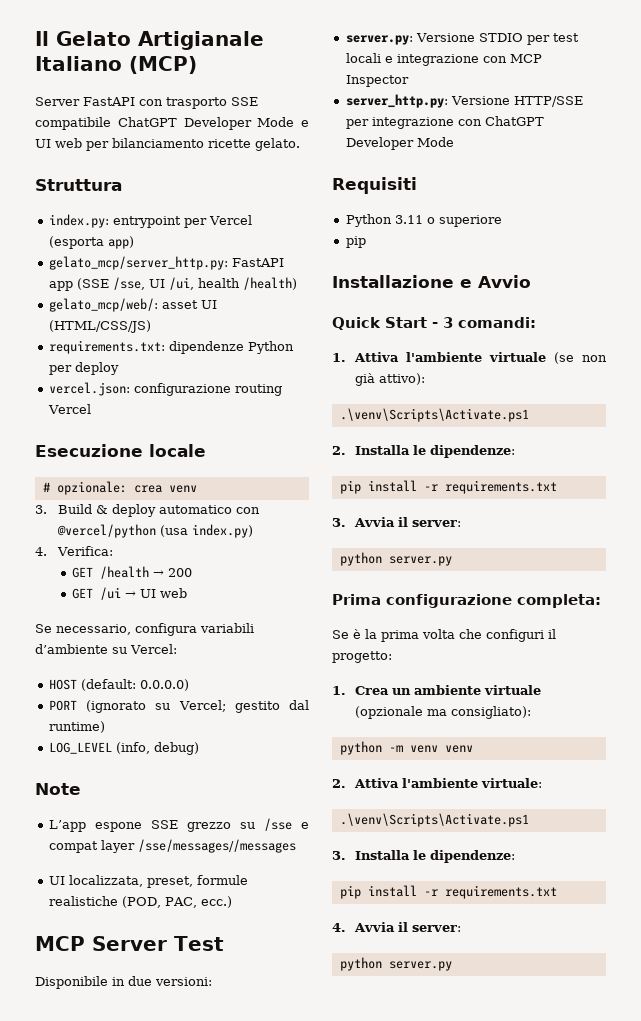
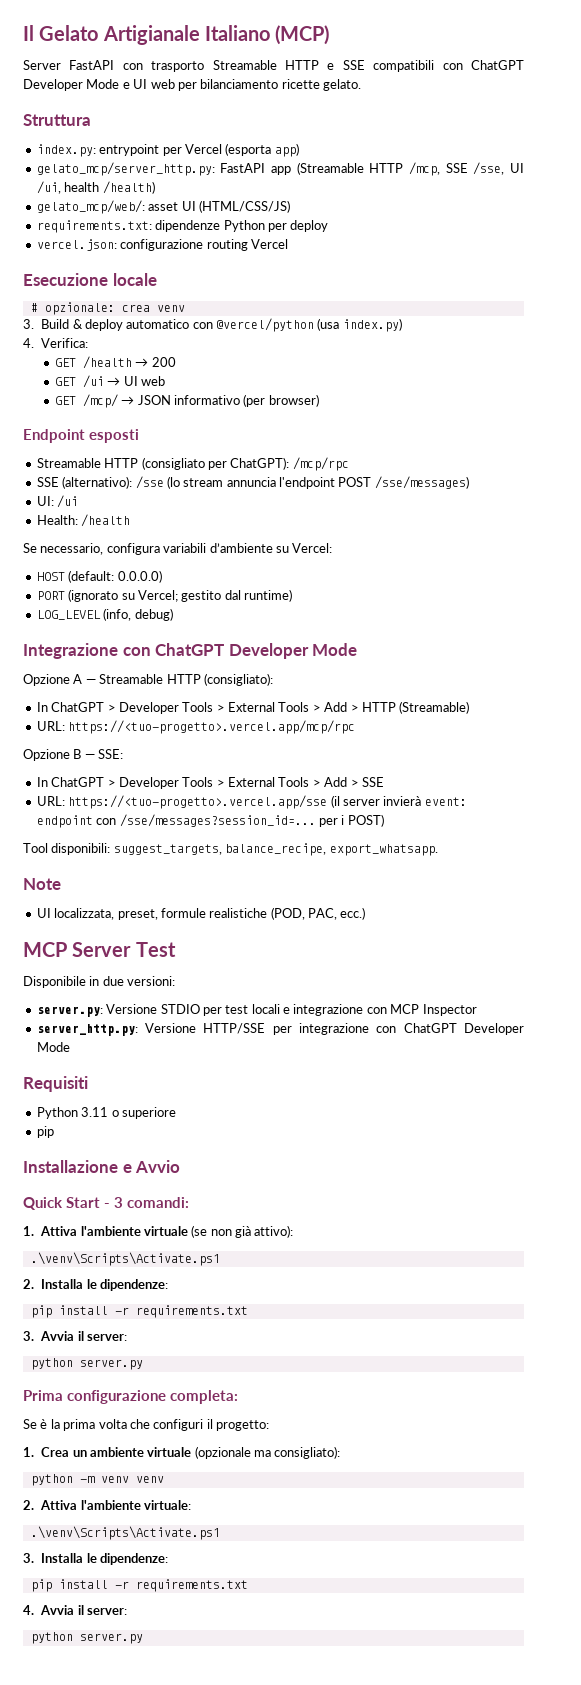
[231,97,258,106] [35,117,111,130] SSE compatibile -> [212,60,463,72] Streamable HTTP e SSE compatibili con
[76,278,109,290] (SSE -> [296,162,468,176] (Streamable HTTP /mcp, SSE
(187, 593) none -> [54,394,319,408] [23,429,139,443] [36,457,349,471] [36,476,469,489] [36,495,79,508] [36,514,131,527] // GET /mcp/ → JSON informativo (per browser) // Endpoint esposti // Streamable HTTP (consigliato per ChatGPT): /mcp/rpc // SSE (alternativo): /sse (lo stream annuncia l'endpoint POST /sse/messages) // UI: /ui // Health: /health
[35,783,81,795] [48,818,309,832] [48,839,296,853] Note // L’app espone SSE grezzo su /sse e compat layer /sse/messages//messages -> [23,643,358,659] [23,673,273,686] [36,701,470,714] [36,720,356,734] [23,749,124,761] [36,777,384,789] [36,795,467,809] [36,814,384,828] [23,843,438,856] [23,878,61,890] Integrazione con ChatGPT Developer Mode // Opzione A — Streamable HTTP (consigliato): // In ChatGPT > Developer Tools > External Tools > Add > HTTP (Streamable) // URL: https://<tuo-progetto>.vercel.app/mcp/rpc // Opzione B — SSE: // In ChatGPT > Developer Tools > External Tools > Add > SSE // URL: https://<tuo-progetto>.vercel.app/sse (il server invierà event: endpoint con /sse/messages?session_id=... per i POST) // Tool disponibili: suggest_targets, balance_recipe, export_whatsapp. // Note

